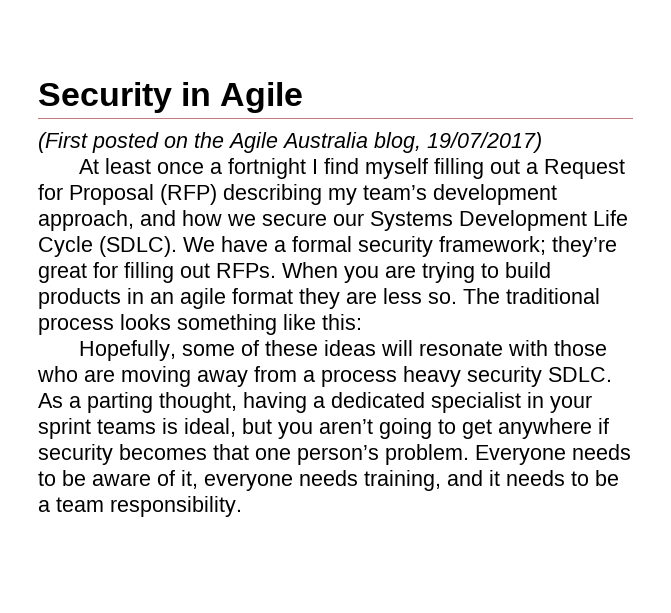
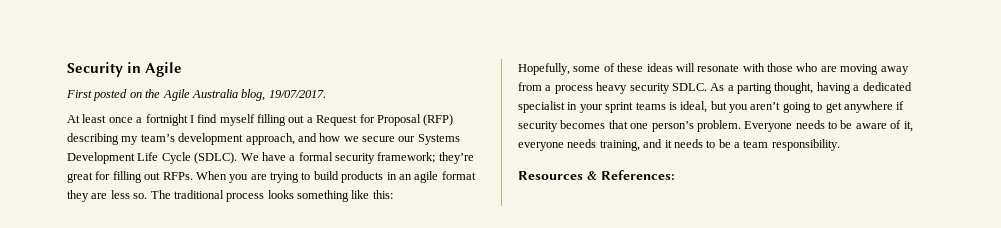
[38,132,88,153] (First -> [66,90,92,98] First
[427,132,542,153] 19/07/2017) -> [268,90,326,98] 19/07/2017.
(242, 506) none -> [518,170,675,180] // Resources & References:

